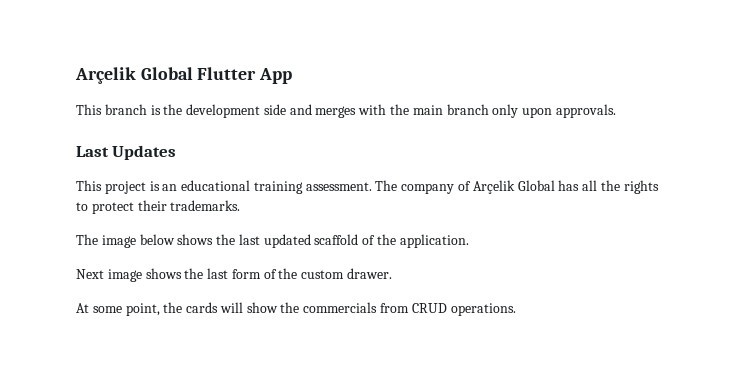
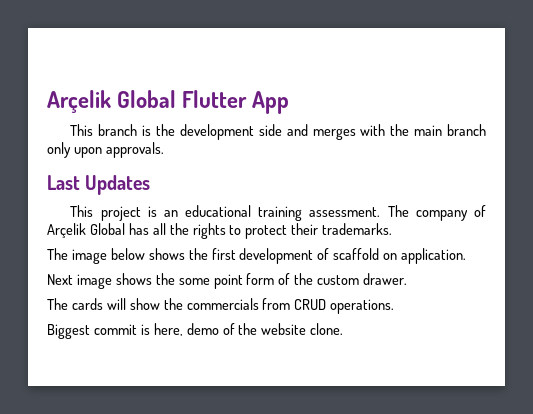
[238,234,397,248] last updated scaffold of the -> [211,248,398,264] first development of scaffold on
[207,268,229,279] last -> [178,274,243,289] some point
[76,302,183,316] At some point, the -> [47,298,68,310] The
(516, 309) none -> [47,323,344,339] // Biggest commit is here, demo of the website clone.

